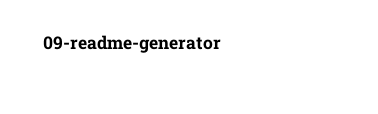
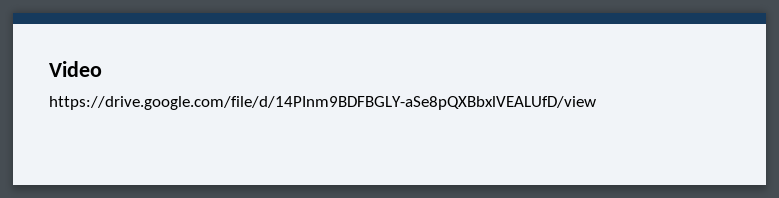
[43,35,221,53] 09-readme-generator -> [49,61,102,77] [49,96,596,110] Video // https://drive.google.com/file/d/14PInm9BDFBGLY-aSe8pQXBbxlVEALUfD/view

